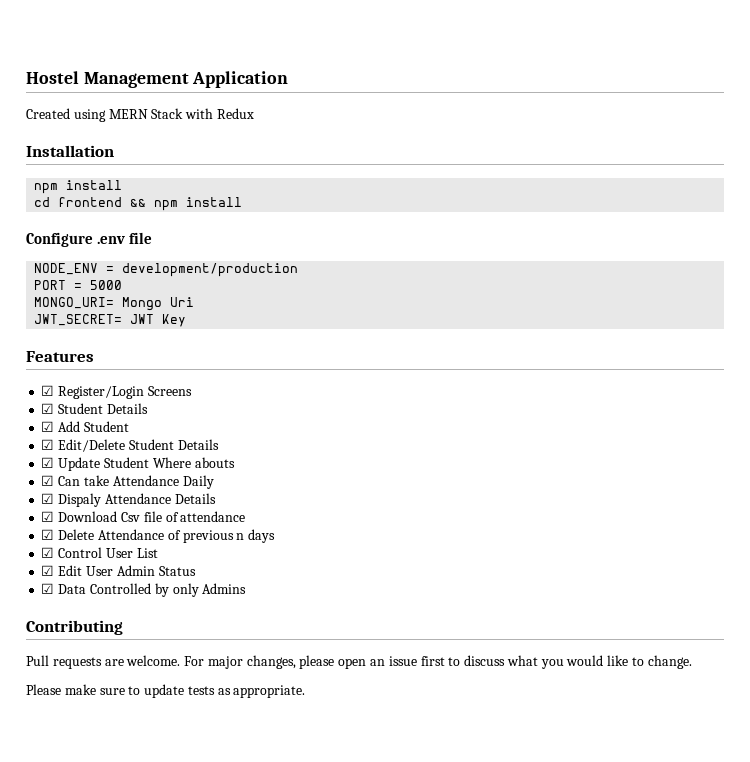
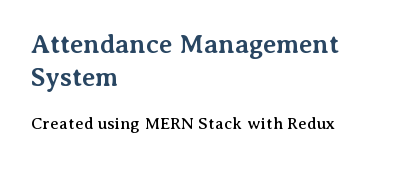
[26,71,289,88] Hostel Management Application -> [31,34,340,59] [31,68,118,92] Attendance Management System
[26,145,114,157] [34,180,123,194] [34,197,243,211] [26,232,153,247] [34,263,299,277] [34,280,123,290] [34,297,195,311] [34,314,187,327] [26,351,94,362] [41,385,192,399] [41,403,148,414] [41,421,129,432] [41,439,219,452] [41,457,235,471] [41,475,214,489] [41,493,216,507] [41,511,246,522] [41,529,276,543] [41,547,158,558] [41,565,196,576] [41,583,247,597] [26,620,123,635] [26,655,692,669] [26,684,306,698] // Installation // npm install // cd frontend && npm install // Configure .env file // NODE_ENV = development/production // PORT = 5000 // MONGO_URI= Mongo Uri // JWT_SECRET= JWT Key // Features // ☑ Register/Login Screens // ☑ Student Details // ☑ Add Student // ☑ Edit/Delete Student Details // ☑ Update Student Where abouts // ☑ Can take Attendance Daily // ☑ Dispaly Attendance Details // ☑ Download Csv file of attendance // ☑ Delete Attendance of previous n days // ☑ Control User List // ☑ Edit User Admin Status // ☑ Data Controlled by only Admins // Contributing // Pull requests are welcome. For major changes, please open an issue first to discuss what you would like to change. // Please make sure to update tests as appropriate. -> (336, 123) none

